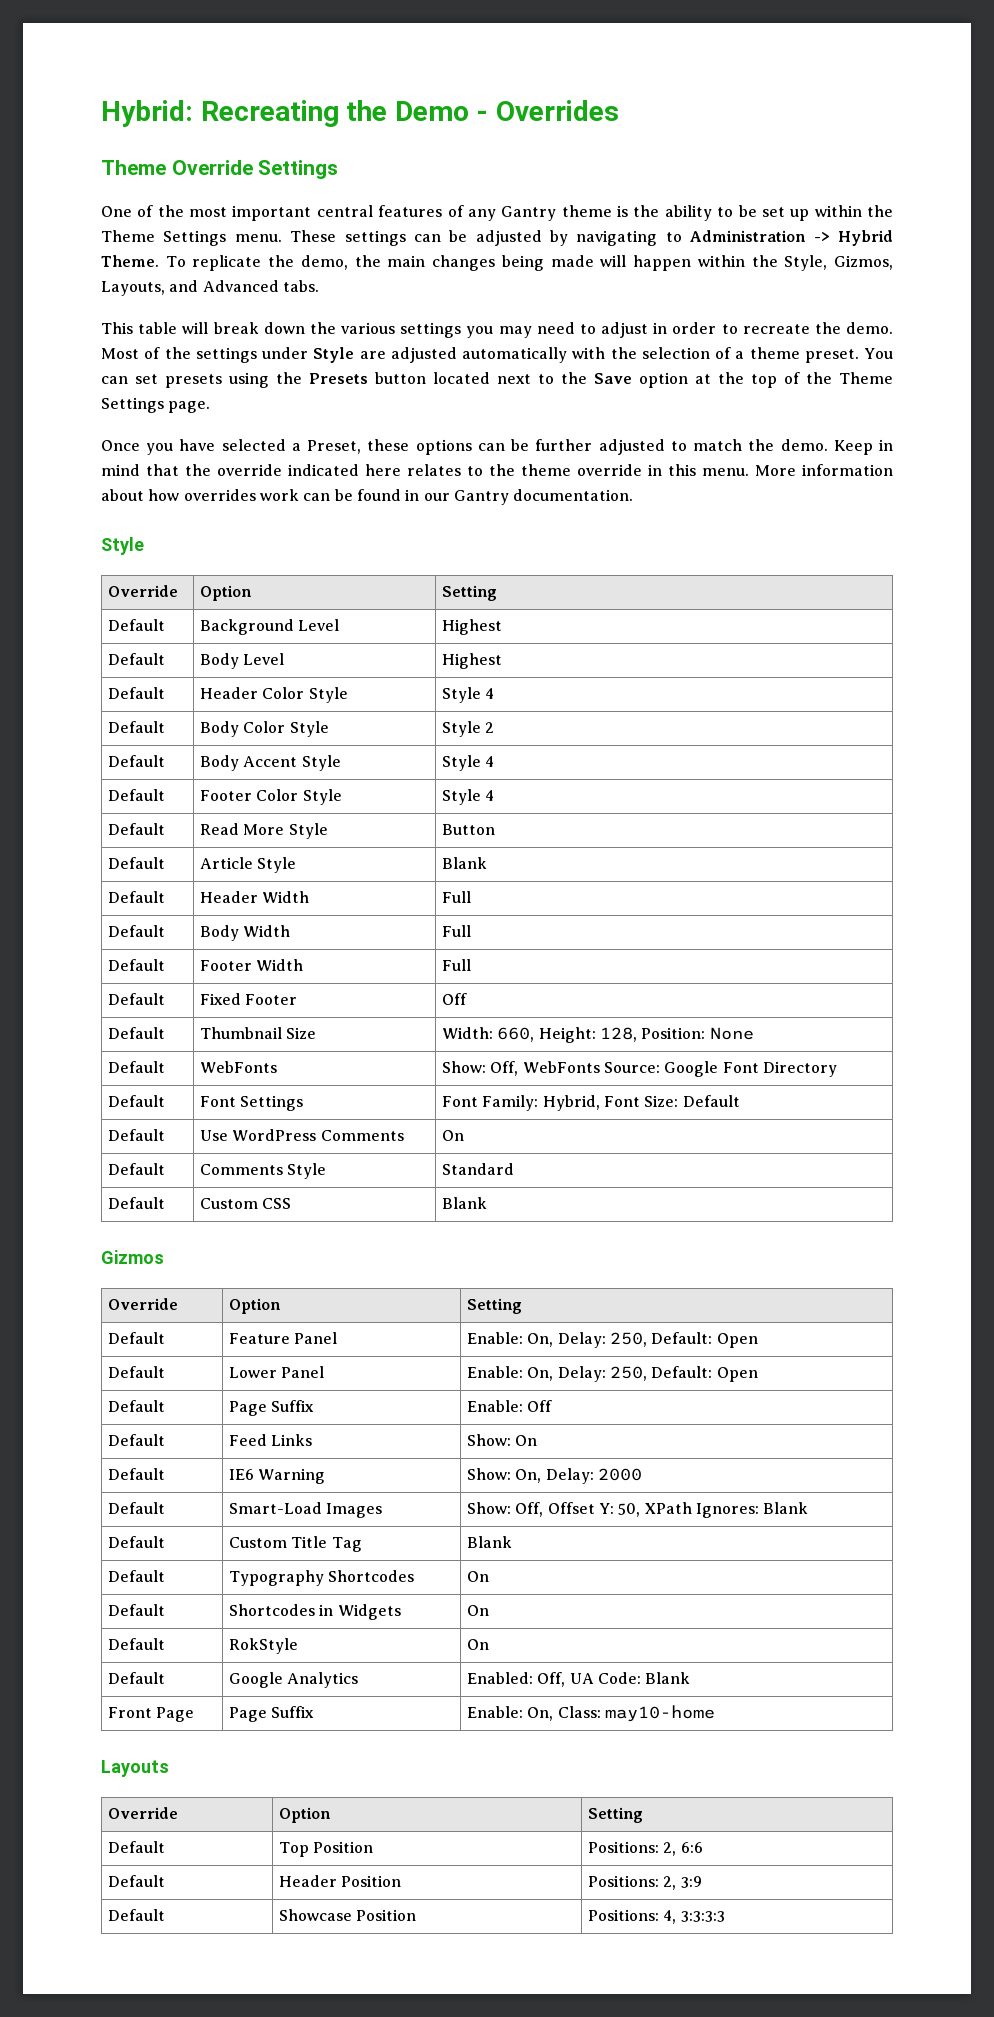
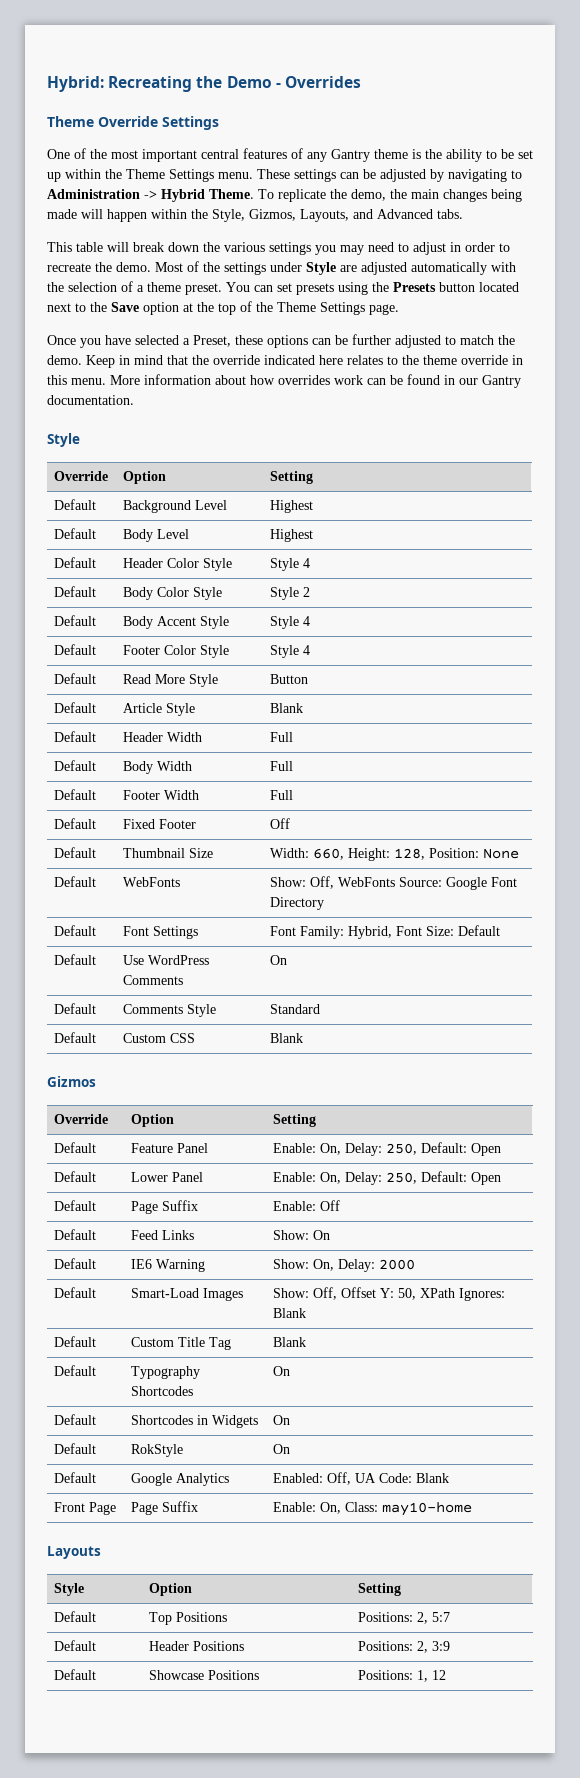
[108,1807,179,1819] Override -> [54,1583,85,1596] Style
[313,1841,374,1853] [588,1841,703,1856] [108,1875,166,1887] [279,1875,402,1887] Position | Positions: 2, 6:6 // Default | Header Position -> [176,1612,228,1622] [358,1612,451,1624] [54,1640,97,1651] [149,1641,245,1651] Positions | Positions: 2, 5:7 // Default | Header Positions
[356,1909,417,1921] [588,1909,725,1924] Position | Positions: 4, 3:3:3:3 -> [208,1670,260,1680] [358,1670,447,1682] Positions | Positions: 1, 12

